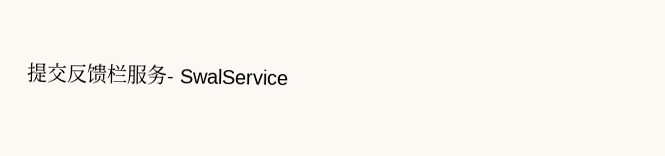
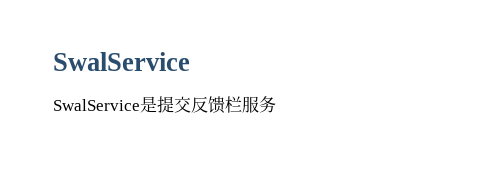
(26, 72) none -> [53,52,190,71] [53,96,157,113] SwalService // SwalService是
[166,68,289,86] - SwalService -> (276, 104) none

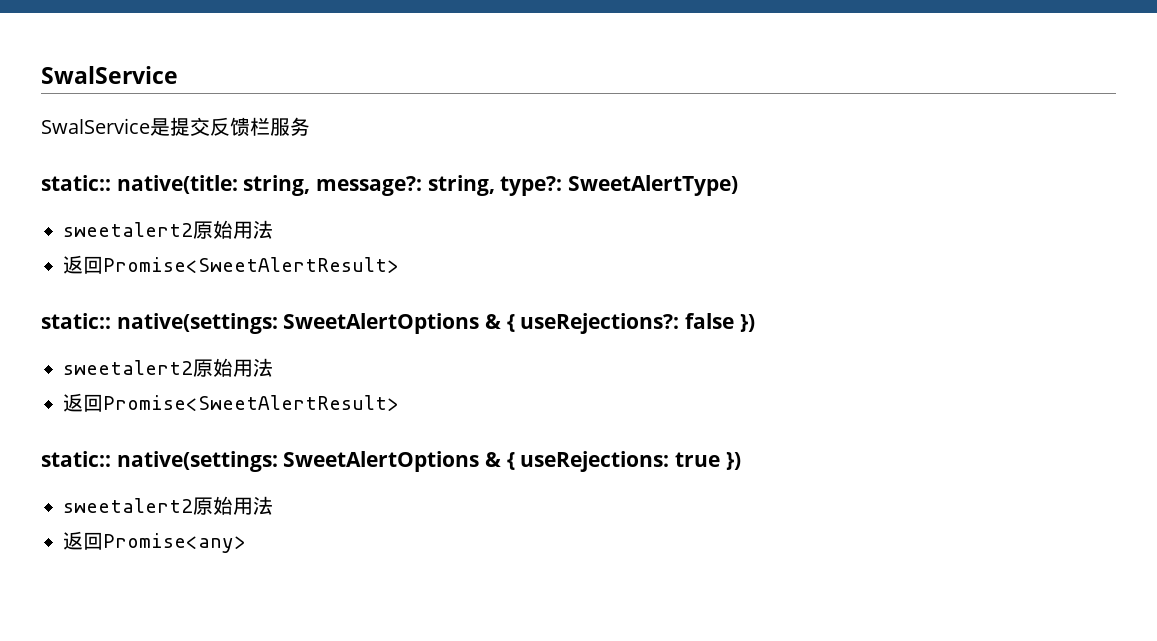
(276, 104) none -> [41,175,739,196] [63,220,273,239] [63,255,399,274] [41,313,755,334] [63,358,273,377] [63,393,399,412] [41,451,741,472] [63,496,273,515] [63,531,246,553] // static:: native(title: string, message?: string, type?: SweetAlertType) // sweetalert2原始用法 // 返回Promise<SweetAlertResult> // static:: native(settings: SweetAlertOptions & { useRejections?: false }) // sweetalert2原始用法 // 返回Promise<SweetAlertResult> // static:: native(settings: SweetAlertOptions & { useRejections: true }) // sweetalert2原始用法 // 返回Promise<any>

